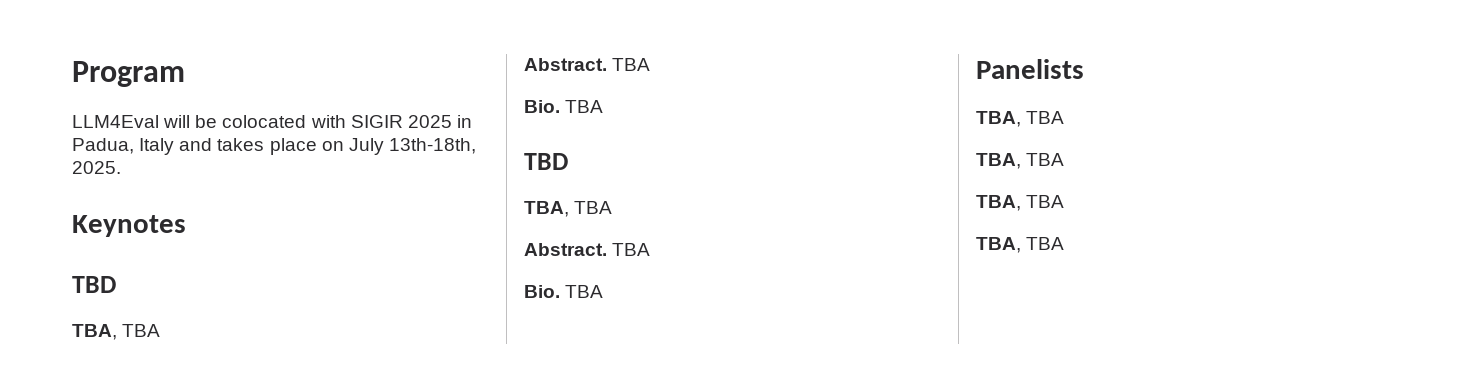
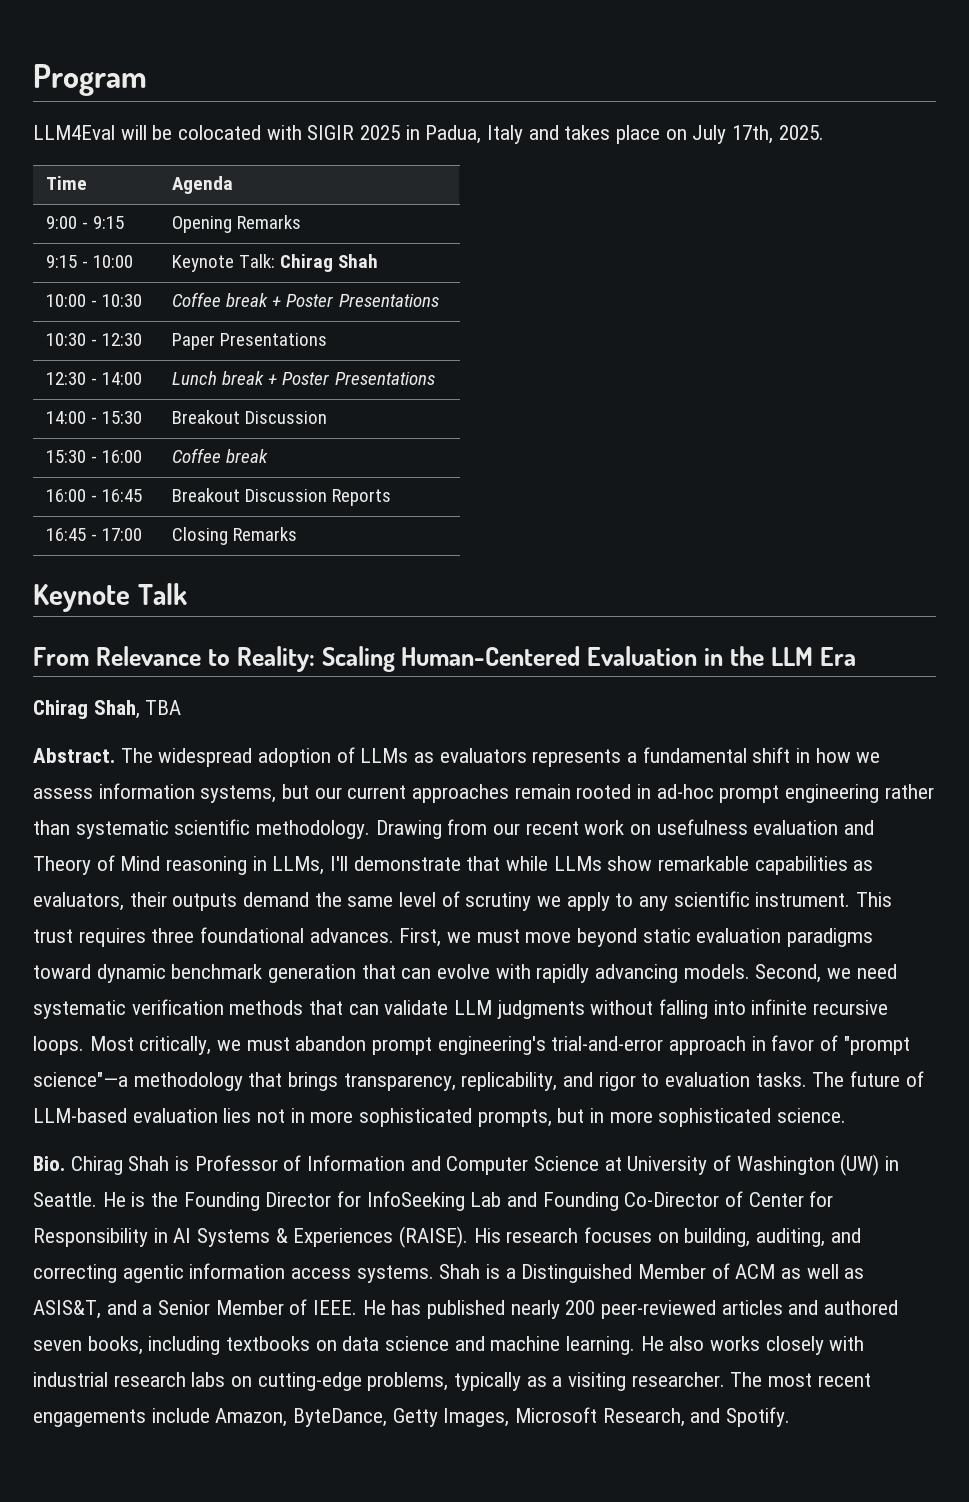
[388,138,476,154] 13th-18th, -> [732,125,774,144] 17th,
[72,215,186,237] [72,276,116,293] [72,324,161,340] [524,58,651,71] [524,100,604,113] [524,153,568,170] [524,201,613,217] [524,243,651,256] [524,285,604,298] [976,59,1084,79] [976,111,1065,127] [976,153,1065,169] [976,195,1065,211] [976,237,1065,253] // Keynotes // TBD // TBA, TBA // Abstract. TBA // Bio. TBA // TBD // TBA, TBA // Abstract. TBA // Bio. TBA // Panelists // TBA, TBA // TBA, TBA // TBA, TBA // TBA, TBA -> [46,176,88,190] [172,176,234,194] [46,216,125,229] [172,215,302,233] [46,255,134,268] [172,254,379,272] [46,294,143,307] [172,292,439,307] [46,333,143,346] [172,333,328,350] [46,372,143,385] [172,371,435,385] [46,411,143,424] [172,410,328,424] [46,450,143,463] [172,448,269,463] [46,489,143,502] [172,488,392,506] [46,528,143,541] [172,527,298,545] [33,583,187,612] [33,646,856,672] [33,700,182,719] [33,747,881,767] [33,783,934,803] [33,819,875,839] [33,855,874,875] [33,891,893,911] [33,927,874,947] [33,964,897,983] [33,999,889,1019] [33,1035,910,1055] [33,1071,924,1091] [33,1108,847,1127] [33,1154,900,1176] [33,1191,834,1211] [33,1226,861,1248] [33,1263,865,1283] [33,1299,899,1319] [33,1336,865,1355] [33,1372,871,1391] [33,1407,791,1427] // Time | Agenda // 9:00 - 9:15 | Opening Remarks // 9:15 - 10:00 | Keynote Talk: Chirag Shah // 10:00 - 10:30 | Coffee break + Poster Presentations // 10:30 - 12:30 | Paper Presentations // 12:30 - 14:00 | Lunch break + Poster Presentations // 14:00 - 15:30 | Breakout Discussion // 15:30 - 16:00 | Coffee break // 16:00 - 16:45 | Breakout Discussion Reports // 16:45 - 17:00 | Closing Remarks // Keynote Talk // From Relevance to Reality: Scaling Human-Centered Evaluation in the LLM Era // Chirag Shah, TBA // Abstract. The widespread adoption of LLMs as evaluators represents a fundamental shift in how we assess information systems, but our current approaches remain rooted in ad-hoc prompt engineering rather than systematic scientific methodology. Drawing from our recent work on usefulness evaluation and Theory of Mind reasoning in LLMs, I'll demonstrate that while LLMs show remarkable capabilities as evaluators, their outputs demand the same level of scrutiny we apply to any scientific instrument. This trust requires three foundational advances. First, we must move beyond static evaluation paradigms toward dynamic benchmark generation that can evolve with rapidly advancing models. Second, we need systematic verification methods that can validate LLM judgments without falling into infinite recursive loops. Most critically, we must abandon prompt engineering's trial-and-error approach in favor of "prompt science"—a methodology that brings transparency, replicability, and rigor to evaluation tasks. The future of LLM-based evaluation lies not in more sophisticated prompts, but in more sophisticated science. // Bio. Chirag Shah is Professor of Information and Computer Science at University of Washington (UW) in Seattle. He is the Founding Director for InfoSeeking Lab and Founding Co-Director of Center for Responsibility in AI Systems & Experiences (RAISE). His research focuses on building, auditing, and correcting agentic information access systems. Shah is a Distinguished Member of ACM as well as ASIS&T, and a Senior Member of IEEE. He has published nearly 200 peer-reviewed articles and authored seven books, including textbooks on data science and machine learning. He also works closely with industrial research labs on cutting-edge problems, typically as a visiting researcher. The most recent engagements include Amazon, ByteDance, Getty Images, Microsoft Research, and Spotify.

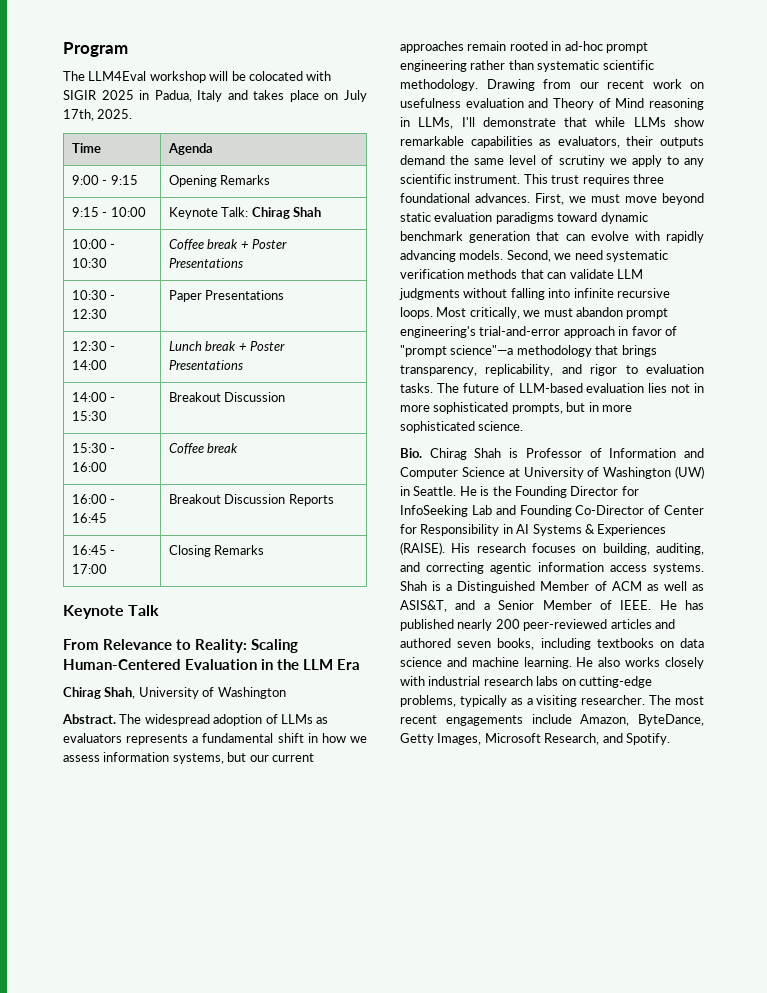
[33,125,115,140] LLM4Eval -> [63,71,206,83] The LLM4Eval workshop
[145,700,182,715] TBA -> [138,687,286,699] University of Washington

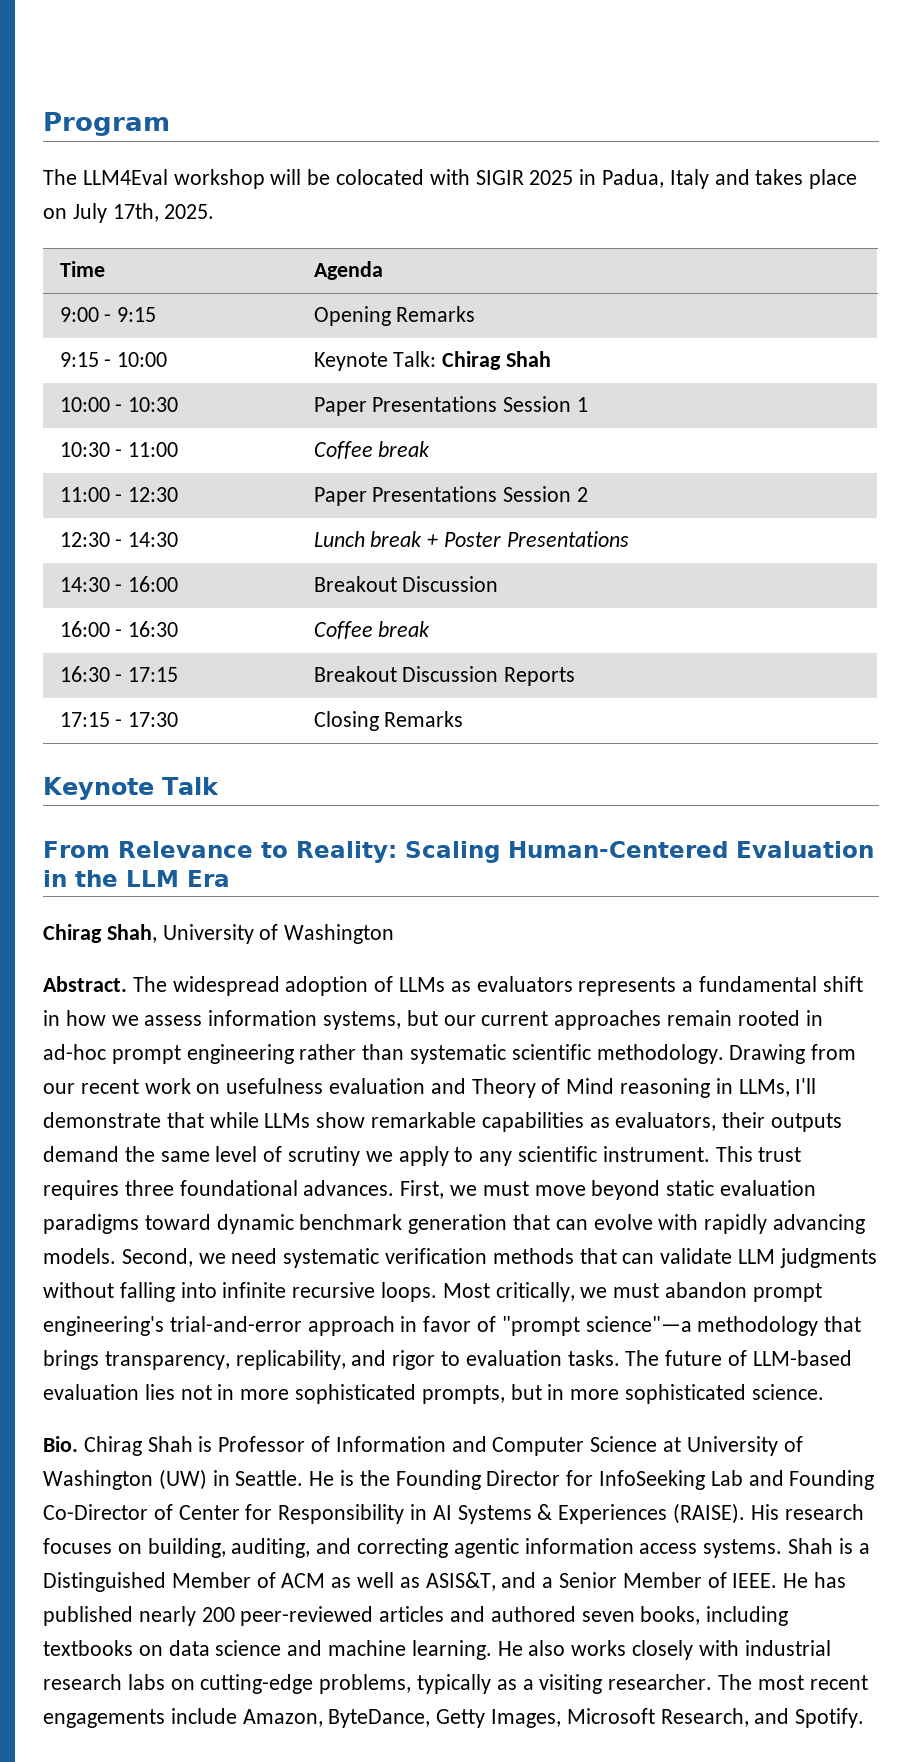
[168,239,287,250] [168,258,243,268] [71,290,107,300] Coffee break + Poster Presentations // 10:30 -> [313,396,588,416] [59,442,179,457] [313,441,431,459] [59,487,110,502] Paper Presentations Session 1 // 10:30 - 11:00 | Coffee break // 11:00
(285, 295) none -> [503,486,588,502] Session 2
[71,360,107,370] 14:00 -> [128,532,179,547] 14:30
[71,392,116,402] [71,411,107,421] 14:00 - 15:30 -> [59,576,179,592] 14:30 - 16:00
[71,443,116,453] [71,462,107,472] [168,443,239,454] [71,494,116,504] [71,513,107,523] 15:30 - 16:00 | Coffee break // 16:00 - 16:45 -> [59,621,179,637] [313,621,431,639] [59,666,179,682] 16:00 - 16:30 | Coffee break // 16:30 - 17:15
[71,545,116,555] [71,564,107,574] 16:45 - 17:00 -> [59,712,179,727] 17:15 - 17:30

